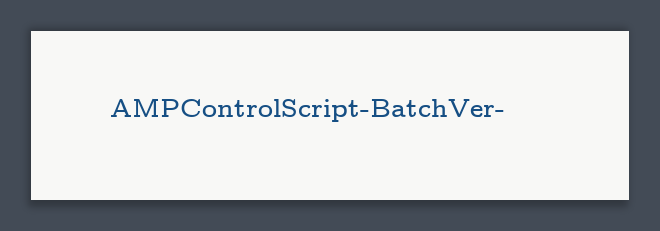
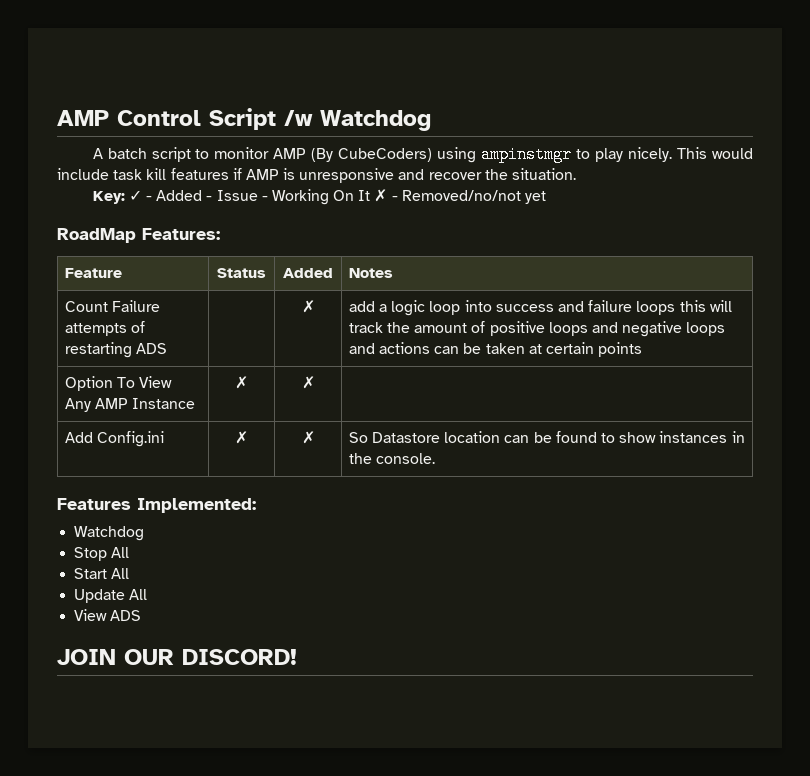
[110,98,505,122] AMPControlScript-BatchVer- -> [57,108,431,131] [92,146,753,163] [57,168,577,183] [92,189,547,205] [57,228,220,243] [64,268,122,278] [217,268,266,278] [283,268,333,278] [348,268,393,278] [64,300,161,312] [64,321,146,336] [64,342,168,358] [301,300,315,313] [348,300,732,316] [348,321,726,337] [348,342,643,357] [64,376,173,391] [64,398,196,412] [235,376,248,389] [301,376,315,389] [64,431,165,447] [235,431,248,444] [301,431,315,444] [348,431,745,443] [348,453,436,464] [57,498,256,513] [74,526,145,541] [74,547,130,561] [74,568,130,579] [74,589,148,603] [74,609,142,621] [57,649,297,665] AMP Control Script /w Watchdog // A batch script to monitor AMP (By CubeCoders) using ampinstmgr to play nicely. This would include task kill features if AMP is unresponsive and recover the situation. // Key: ✓ - Added - Issue - Working On It ✗ - Removed/no/not yet // RoadMap Features: // Feature | Status | Added | Notes // Count Failure attempts of restarting ADS | | ✗ | add a logic loop into success and failure loops this will track the amount of positive loops and negative loops and actions can be taken at certain points // Option To View Any AMP Instance | ✗ | ✗ | // Add Config.ini | ✗ | ✗ | So Datastore location can be found to show instances in the console. // Features Implemented: // Watchdog // Stop All // Start All // Update All // View ADS // JOIN OUR DISCORD!

